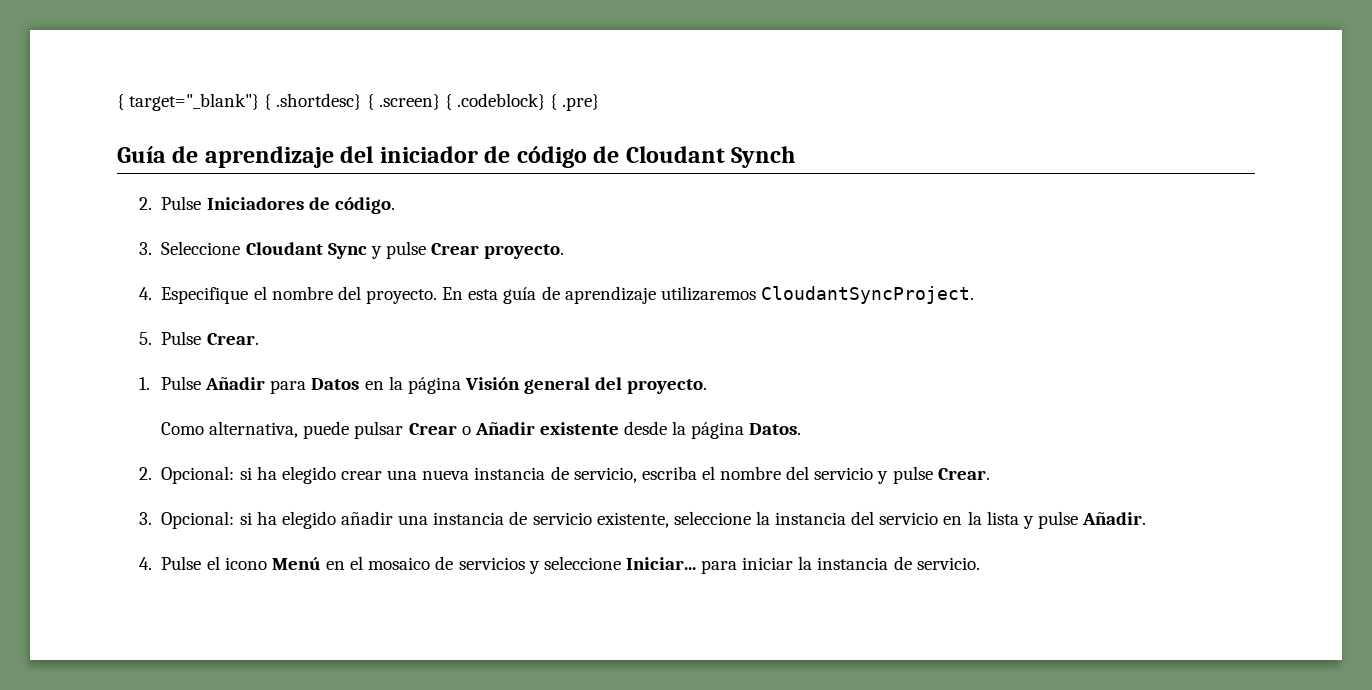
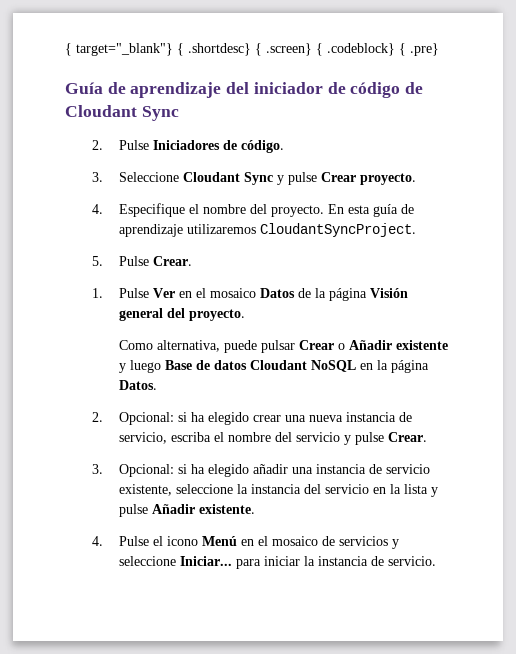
[731,146,796,168] Synch -> [141,106,179,121] Sync
[205,377,384,394] Añadir para Datos en -> [152,288,311,298] Ver en el mosaico Datos de
[624,421,668,435] desde -> [118,360,373,373] y luego Base de datos Cloudant NoSQL en
[1082,512,1147,525] Añadir. -> [151,504,255,514] Añadir existente.

